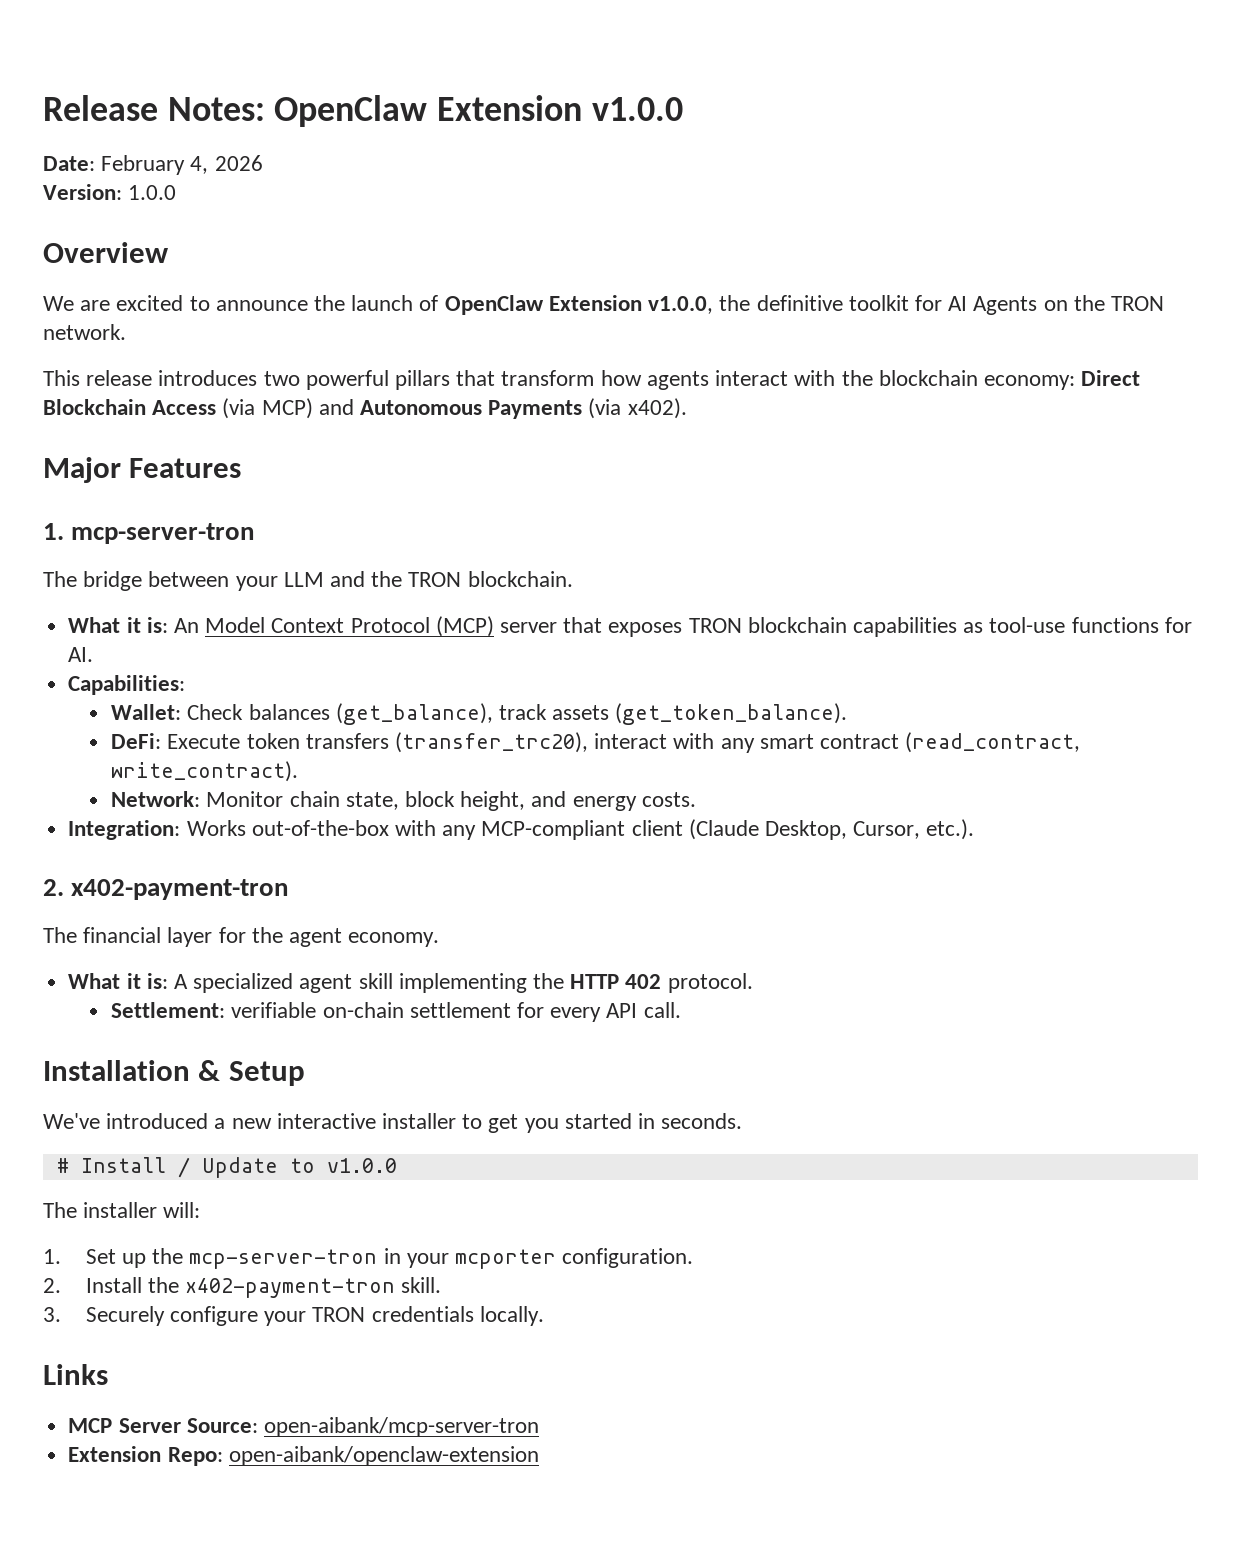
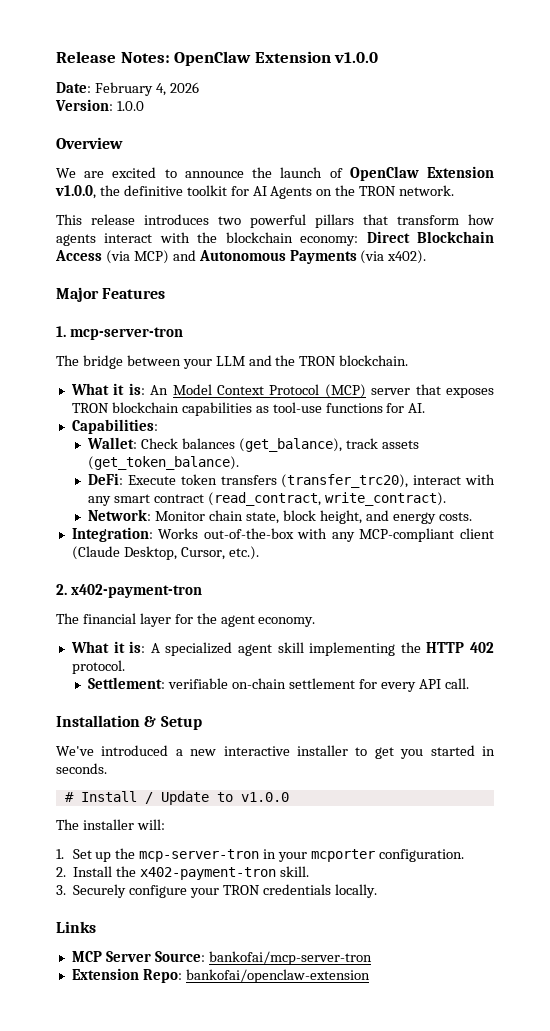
[263,1417,539,1437] open-aibank/mcp-server-tron -> [208,951,372,965] bankofai/mcp-server-tron
[228,1446,539,1466] open-aibank/openclaw-extension -> [185,969,370,983] bankofai/openclaw-extension

